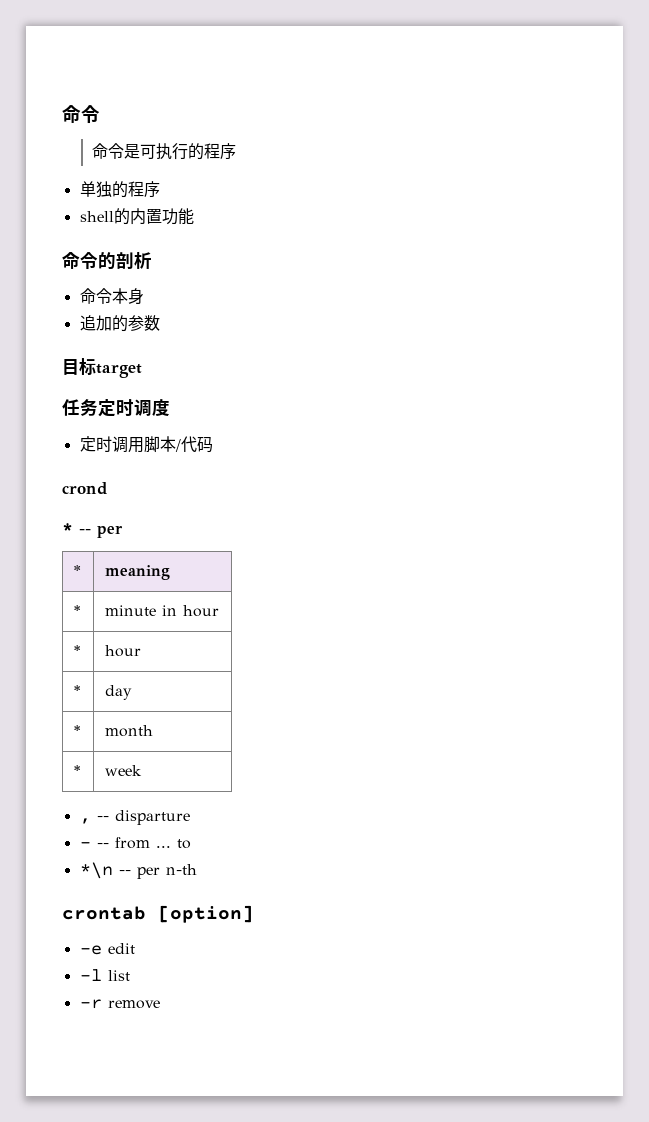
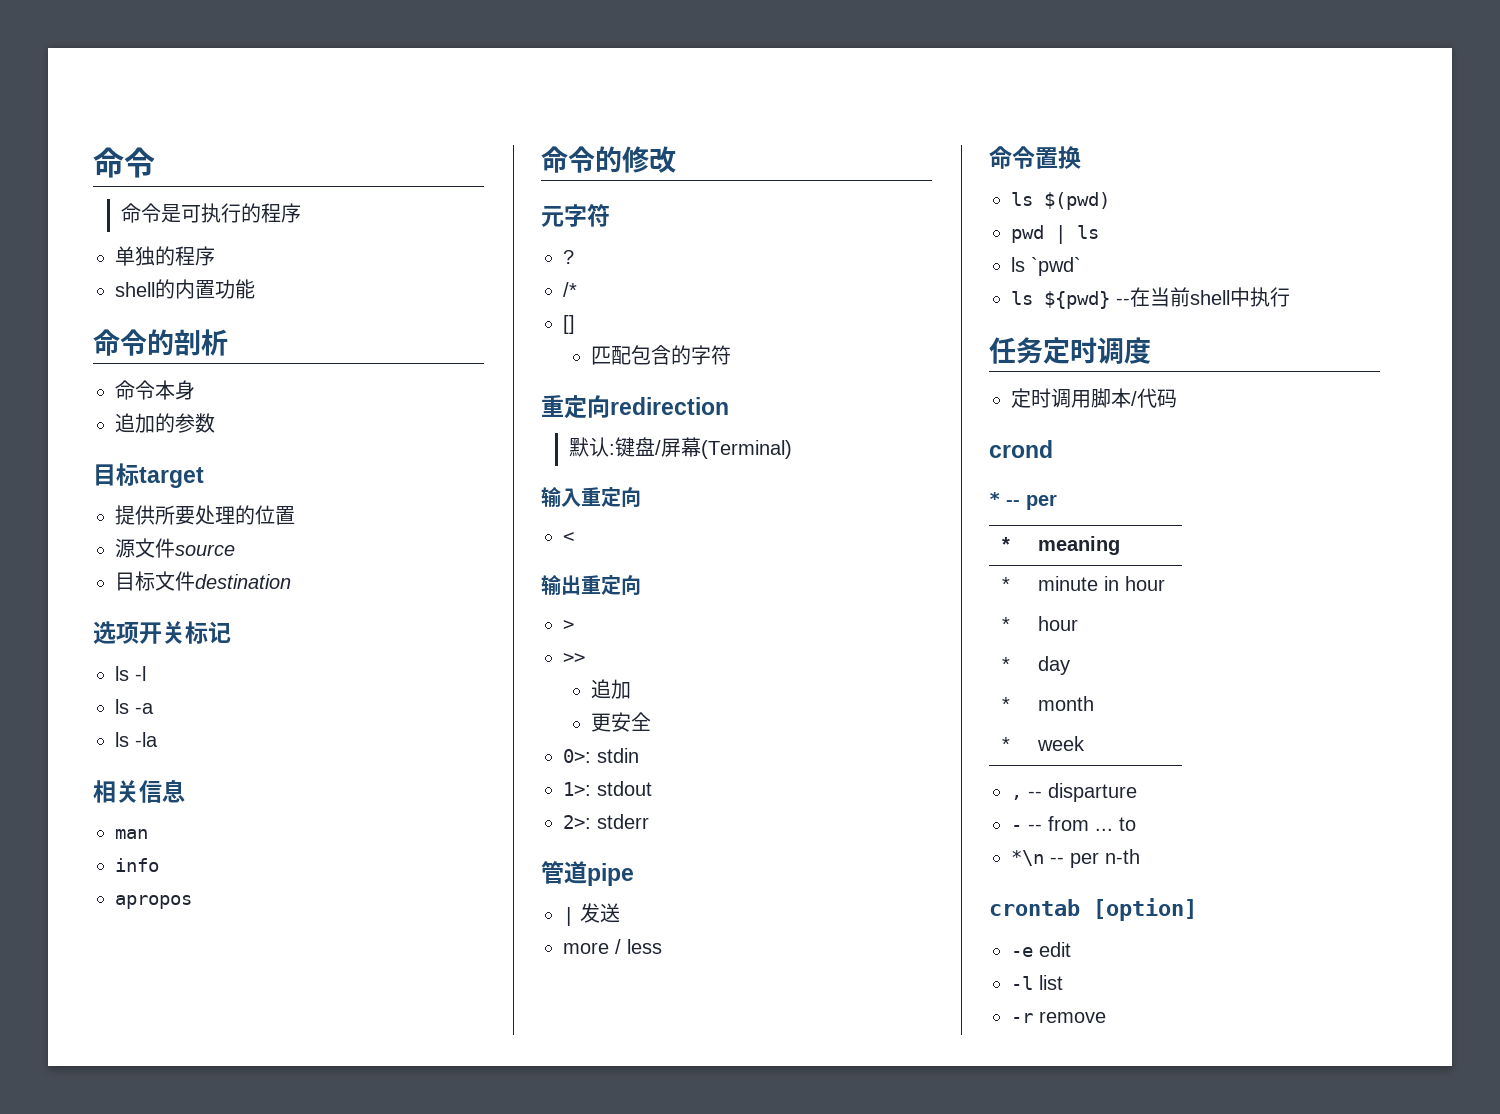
(142, 371) none -> [115,505,295,525] [115,538,235,558] [115,571,291,591] [93,621,231,644] [115,666,146,681] [115,699,154,714] [115,732,158,747] [93,779,185,803] [115,829,148,839] [115,858,159,872] [115,895,192,909] [541,146,676,173] [541,204,610,227] [563,250,574,264] [563,282,577,297] [563,315,575,334] [591,345,732,365] [541,395,729,419] [569,437,793,459] [541,487,641,507] [563,532,574,543] [541,575,641,595] [563,620,574,631] [563,653,585,664] [591,679,632,699] [591,712,652,732] [563,748,639,763] [563,781,652,796] [563,814,649,829] [541,861,634,886] [563,903,620,926] [563,939,662,954] [989,146,1081,169] [1011,192,1110,210] [1011,225,1099,244] [1011,257,1081,276] [1011,287,1290,309] // 提供所要处理的位置 // 源文件source // 目标文件destination // 选项开关标记 // ls -l // ls -a // ls -la // 相关信息 // man // info // apropos // 命令的修改 // 元字符 // ? // /* // [] // 匹配包含的字符 // 重定向redirection // 默认:键盘/屏幕(Terminal) // 输入重定向 // < // 输出重定向 // > // >> // 追加 // 更安全 // 0>: stdin // 1>: stdout // 2>: stderr // 管道pipe // | 发送 // more / less // 命令置换 // ls $(pwd) // pwd | ls // ls `pwd` // ls ${pwd} --在当前shell中执行

